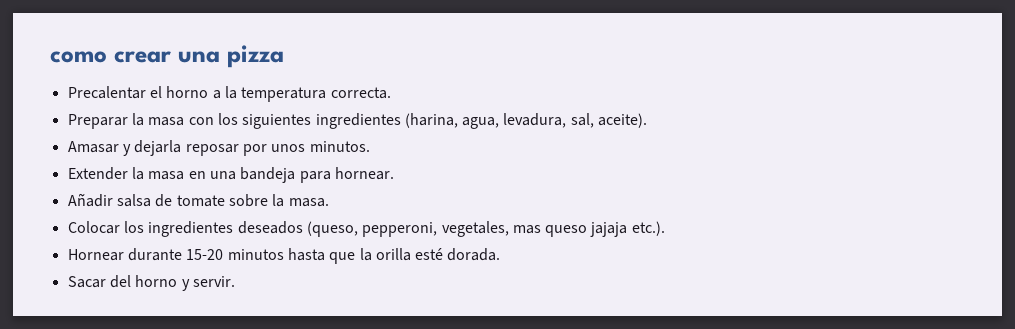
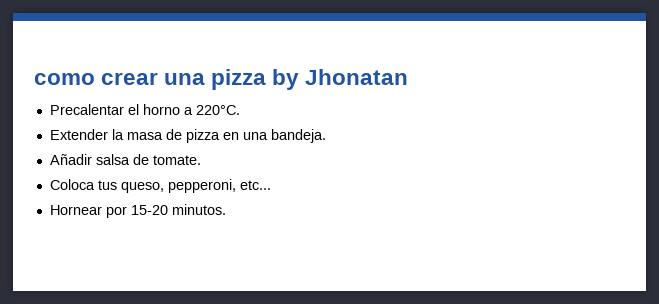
(284, 56) none -> [272,69,409,90] by Jhonatan
[224,86,391,102] [67,113,648,129] [67,140,370,156] [67,167,394,183] [67,193,329,207] [67,221,665,237] [67,248,501,264] [67,275,235,291] la temperatura correcta. // Preparar la masa con los siguientes ingredientes (harina, agua, levadura, sal, aceite). // Amasar y dejarla reposar por unos minutos. // Extender la masa en una bandeja para hornear. // Añadir salsa de tomate sobre la masa. // Colocar los ingredientes deseados (queso, pepperoni, vegetales, mas queso jajaja etc.). // Hornear durante 15-20 minutos hasta que la orilla esté dorada. // Sacar del horno y servir. -> [195,105,240,115] [49,129,326,143] [49,154,201,165] [49,179,271,193] [49,204,226,218] 220°C. // Extender la masa de pizza en una bandeja. // Añadir salsa de tomate. // Coloca tus queso, pepperoni, etc... // Hornear por 15-20 minutos.

